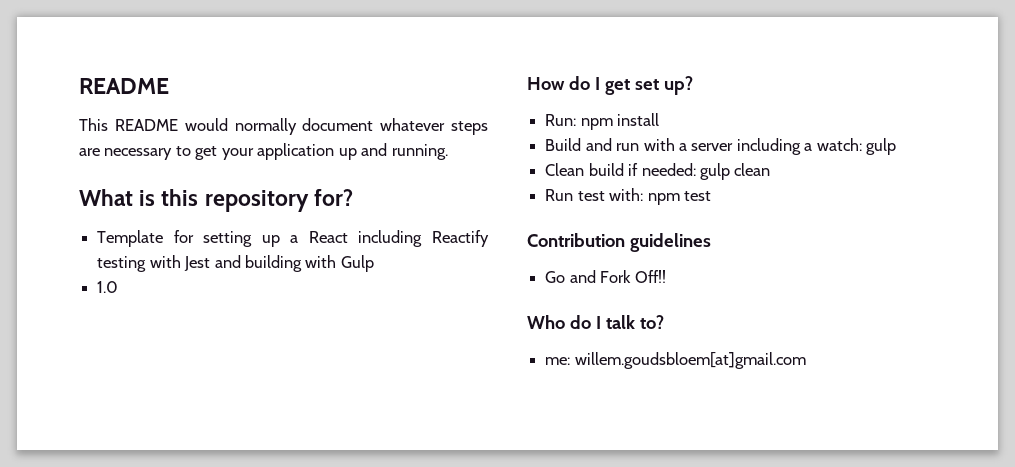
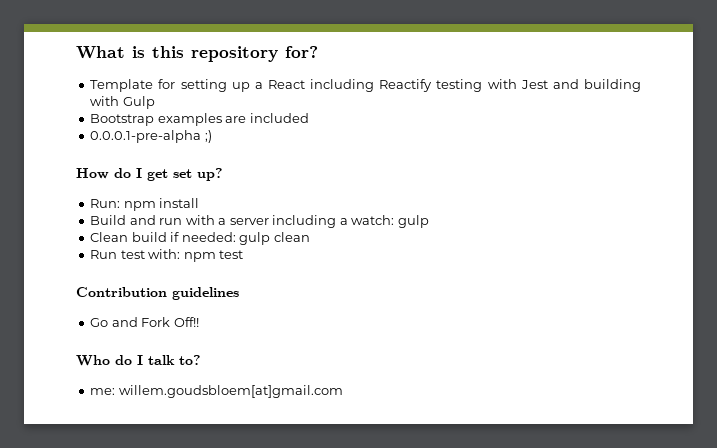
[79,78,169,94] [79,118,488,135] [79,143,448,160] README // This README would normally document whatever steps are necessary to get your application up and running. // -> (76, 52) none
[97,281,119,293] 1.0 -> [90,113,309,126] [90,130,212,143] Bootstrap examples are included // 0.0.0.1-pre-alpha ;)

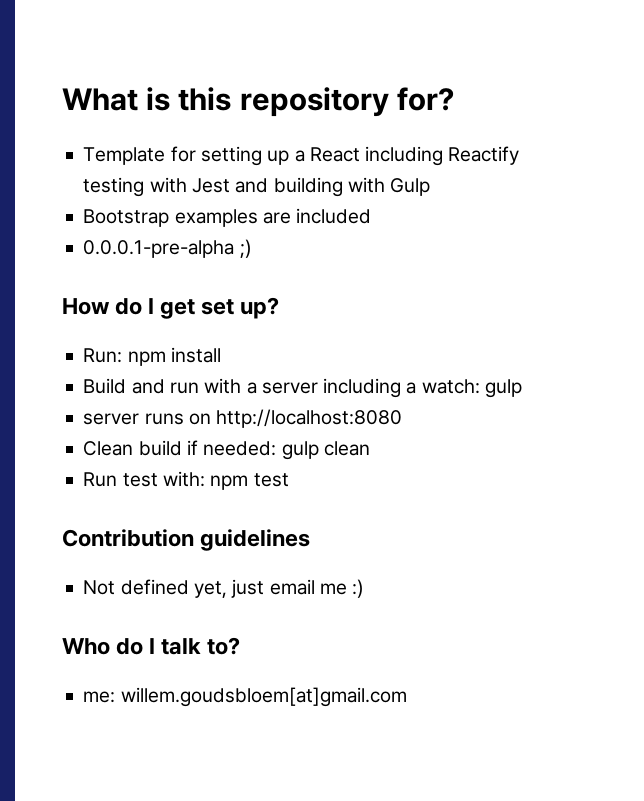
(429, 221) none -> [83,409,403,428] // server runs on http://localhost:8080
[90,317,199,327] Go and Fork Off!! -> [83,579,365,598] Not defined yet, just email me :)

